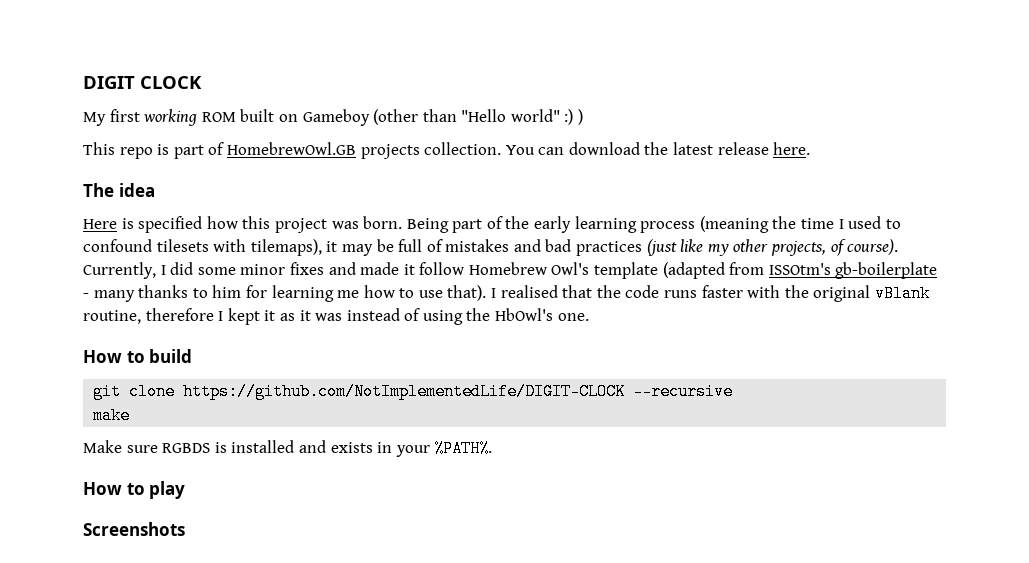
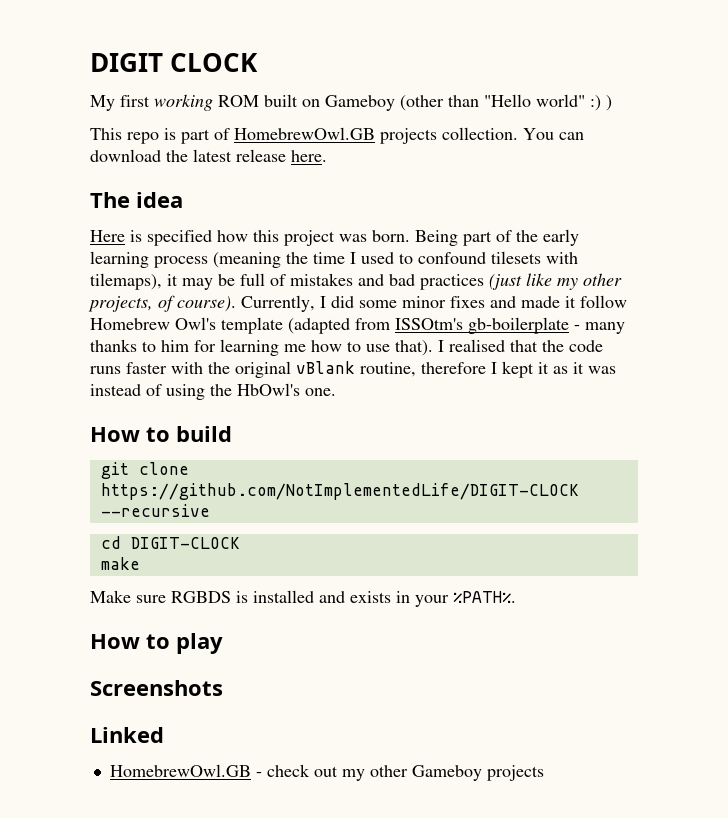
(734, 391) none -> [100,536,240,549] // cd DIGIT-CLOCK
(185, 529) none -> [90,727,164,743] [109,764,544,781] // Linked // HomebrewOwl.GB - check out my other Gameboy projects

